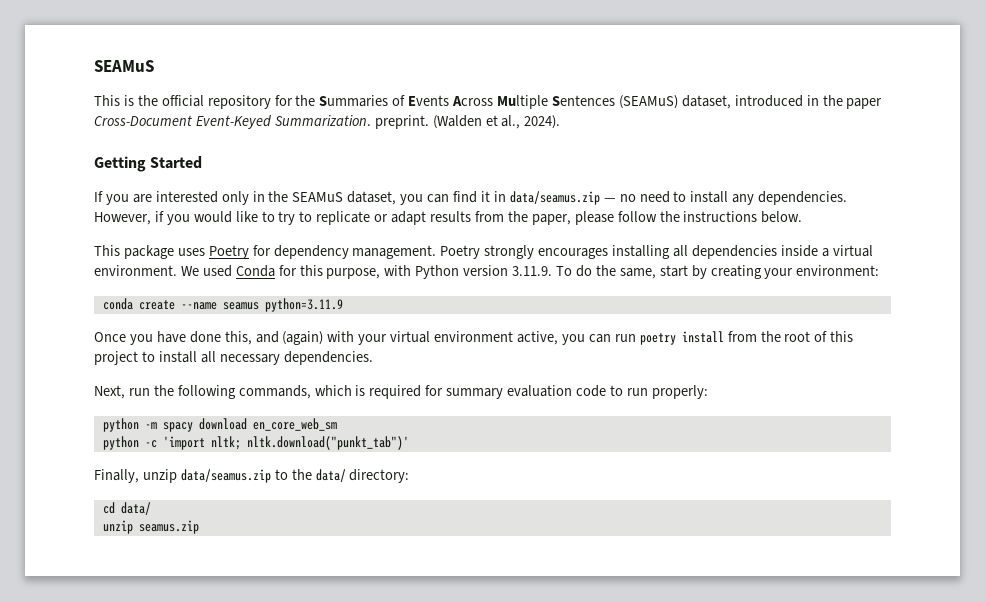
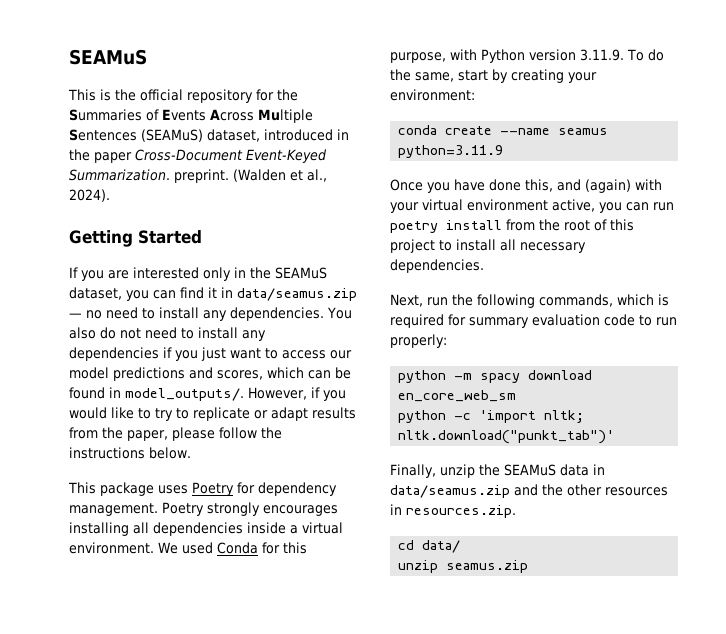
(848, 198) none -> [327,307,352,319] [69,327,266,341] [69,347,352,361] [69,367,351,381] [69,387,244,401] You also do not need to install any dependencies if you just want to access our model predictions and scores, which can be found in model_outputs/.
[180,469,410,483] data/seamus.zip to the data/ directory: -> [478,464,605,476] [390,484,668,498] [390,504,516,518] the SEAMuS data in data/seamus.zip and the other resources in resources.zip.

